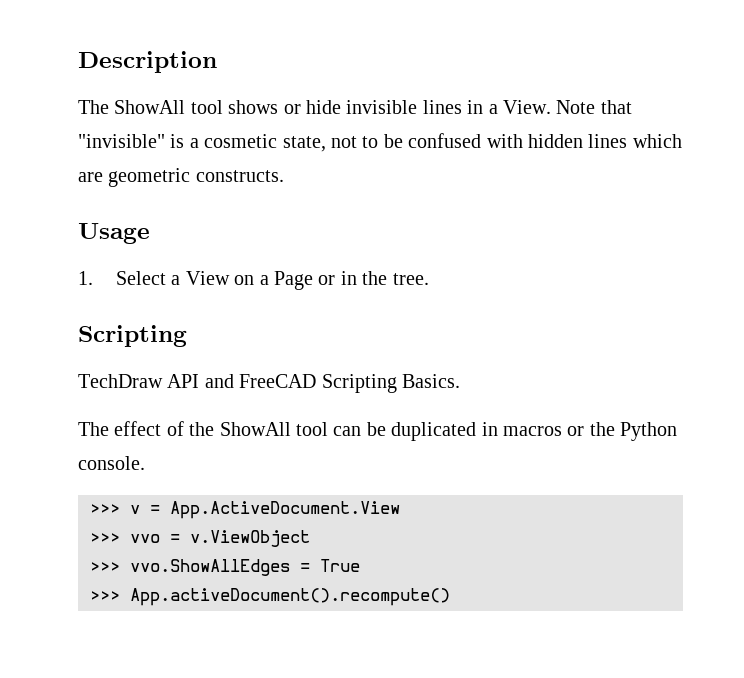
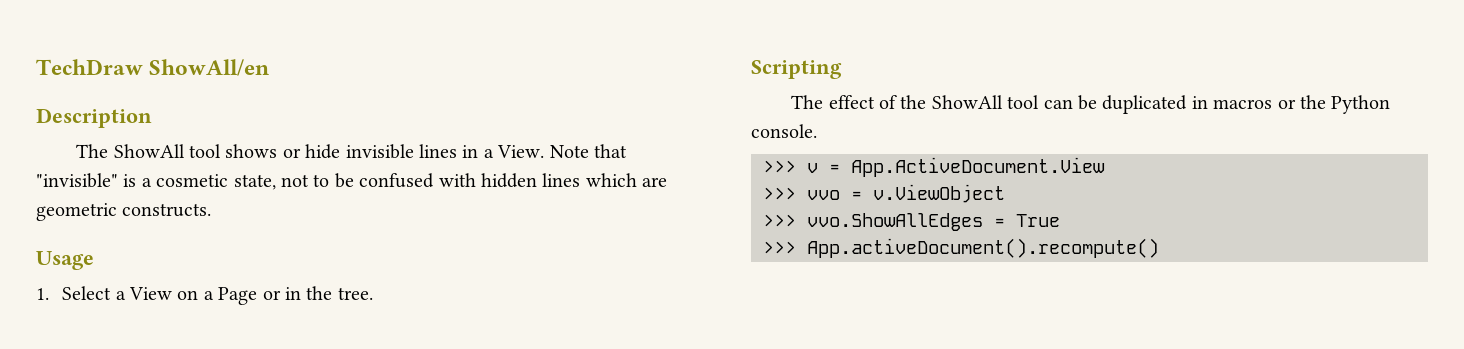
(78, 62) none -> [36,59,270,76] TechDraw ShowAll/en //
[78,374,460,393] // TechDraw API and FreeCAD Scripting Basics. -> (842, 69) none

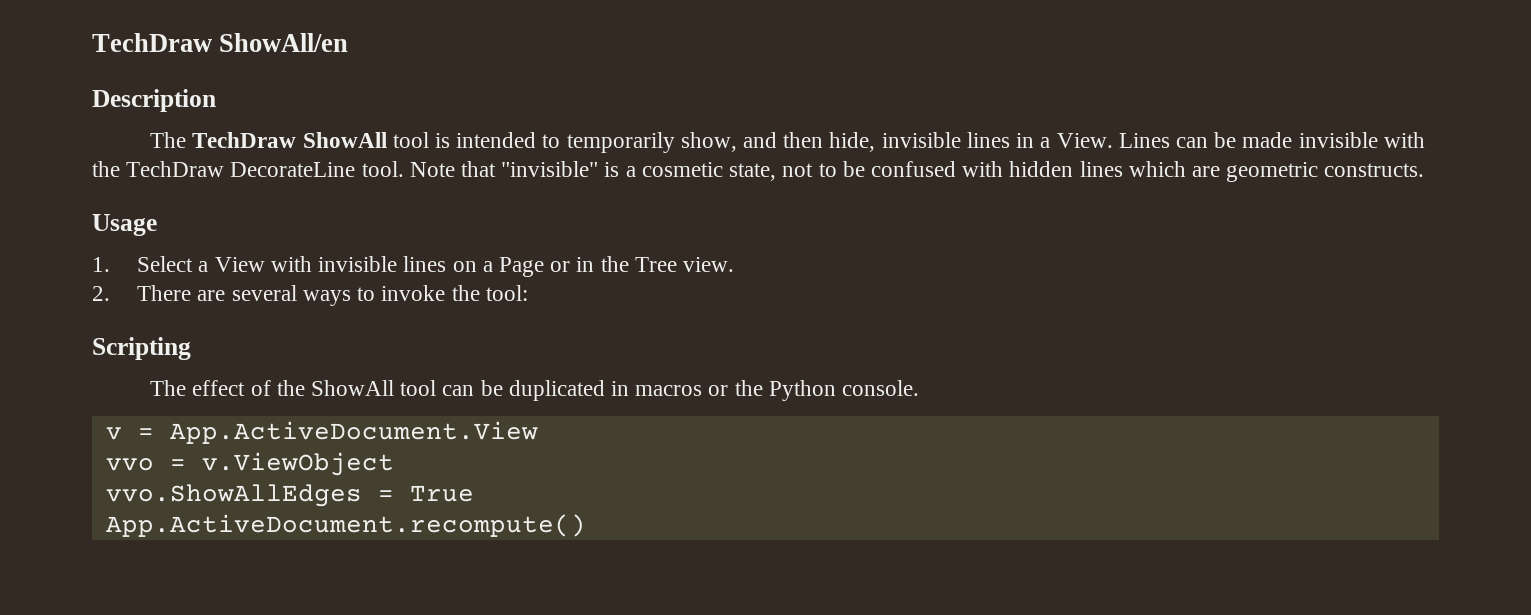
[113,144,341,159] ShowAll tool shows or hide -> [192,132,876,153] TechDraw ShowAll tool is intended to temporarily show, and then hide,
(545, 151) none -> [1118,132,1425,148] [92,161,404,177] Lines can be made invisible with the TechDraw DecorateLine tool.
(173, 293) none -> [270,256,447,272] with invisible lines
[337,287,373,300] tree. -> [634,257,734,272] [92,285,528,306] Tree view. // 2. There are several ways to invoke the tool:
[763,160,796,173] >>> -> (920, 388) none
[763,187,796,200] >>> -> (538, 432) none
[763,214,796,227] >>> -> (394, 464) none
[763,238,1159,258] >>> App.activeDocument().recompute() -> [105,514,586,537] App.ActiveDocument.recompute()

